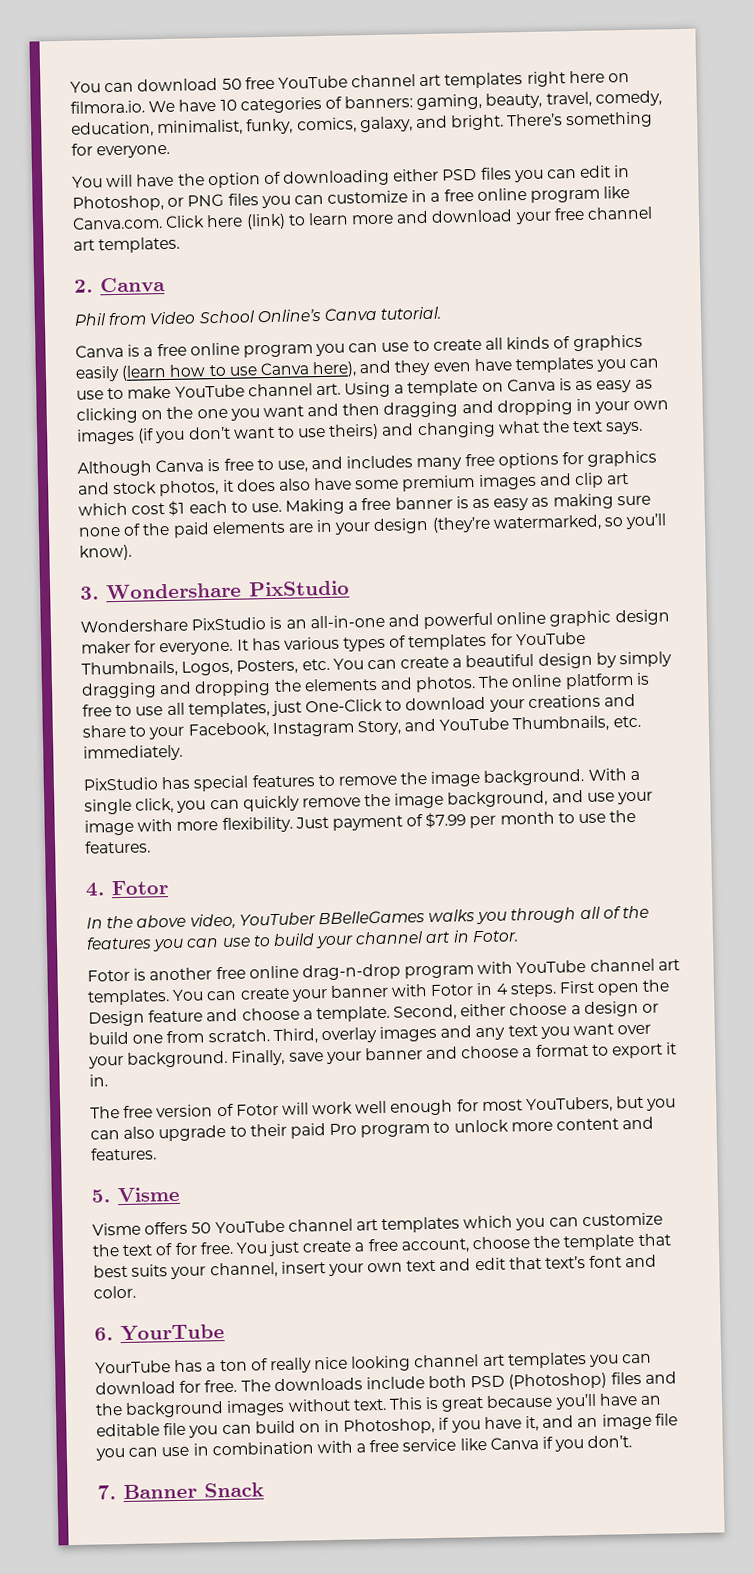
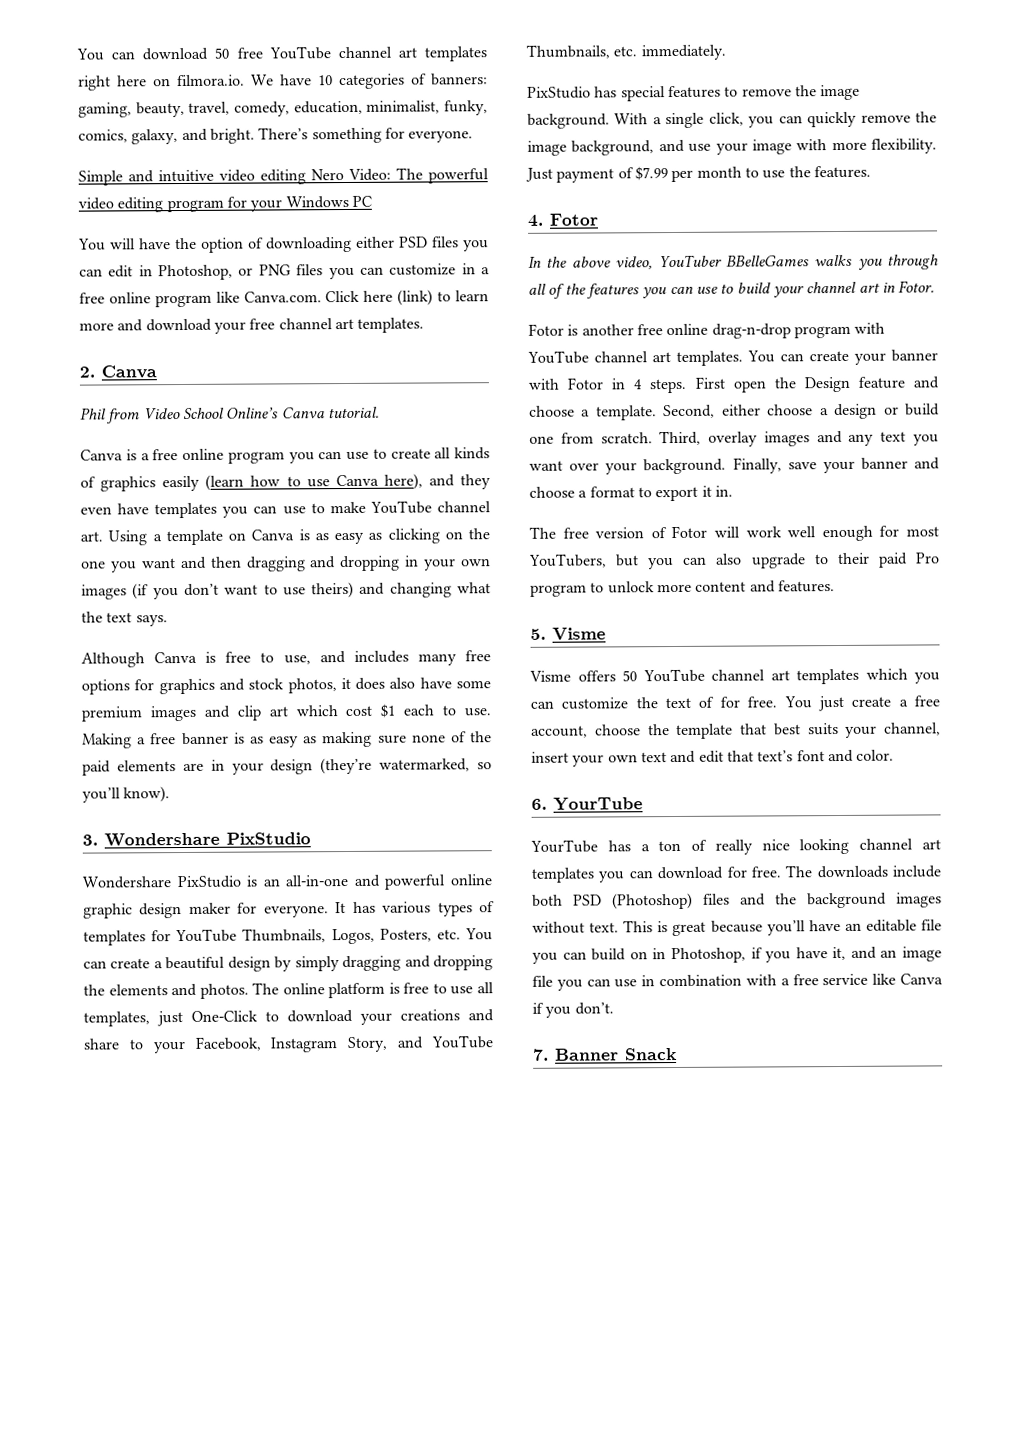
(171, 151) none -> [78,167,489,186] [78,195,372,213] // Simple and intuitive video editing Nero Video: The powerful video editing program for your Windows PC

